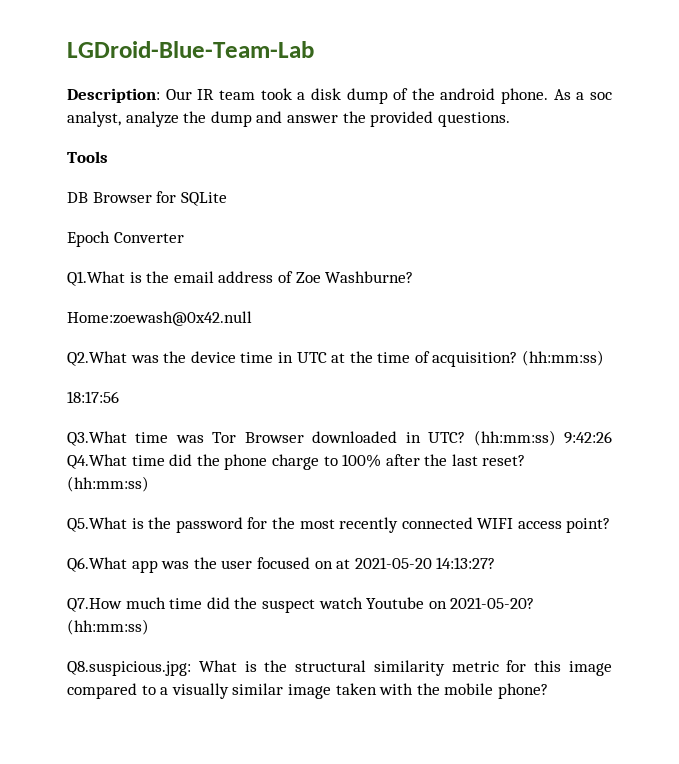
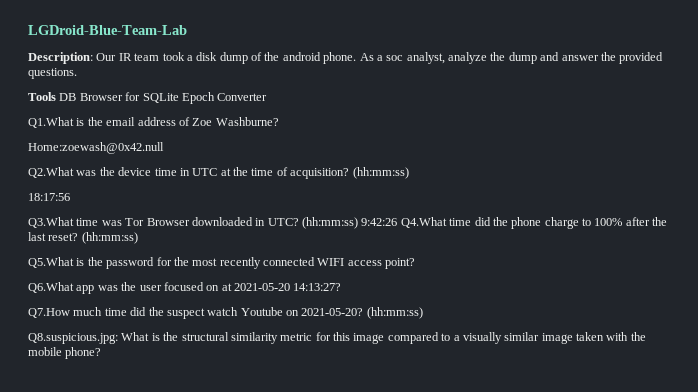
(108, 157) // -> (56, 96) none
(227, 199) // -> (179, 98) none

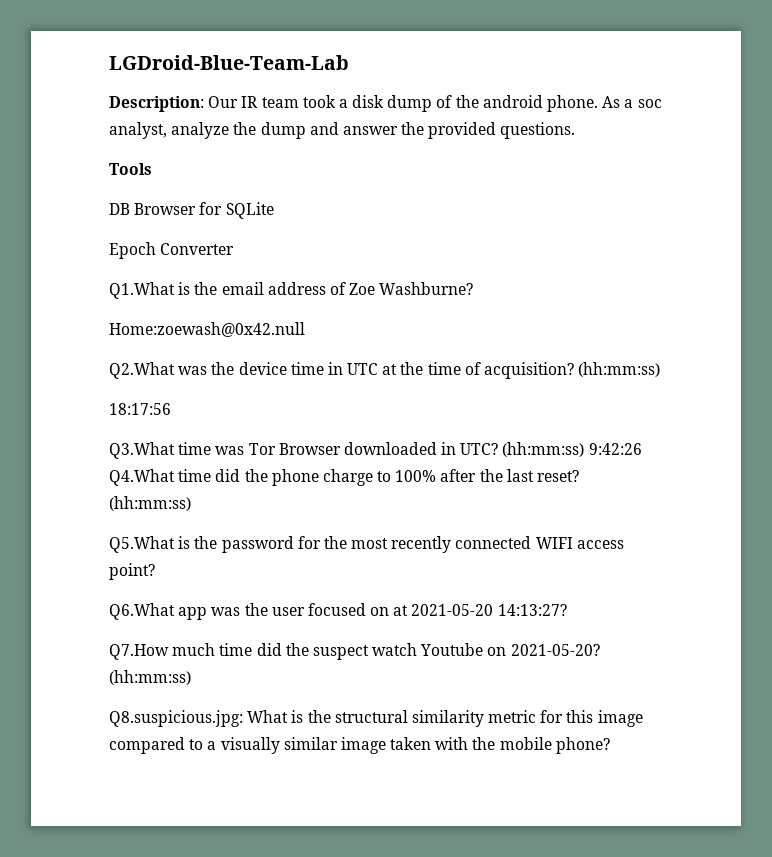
(56, 96) none -> (152, 169) //
(179, 98) none -> (274, 210) //

